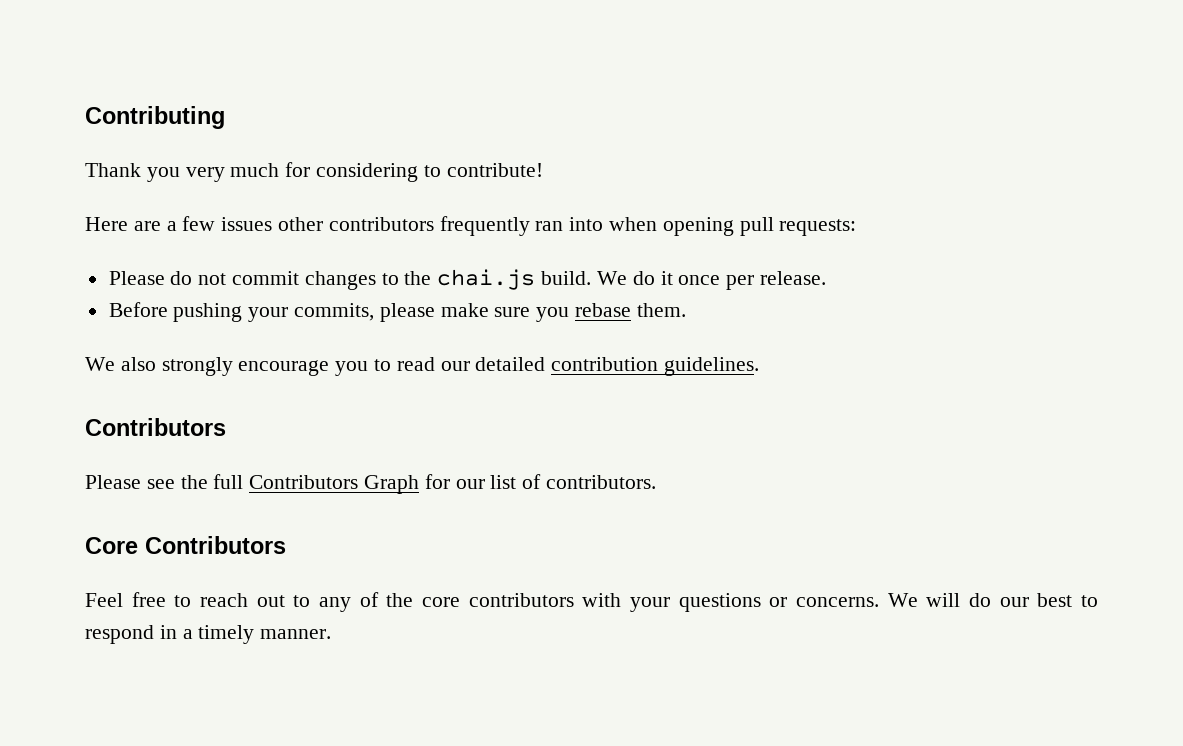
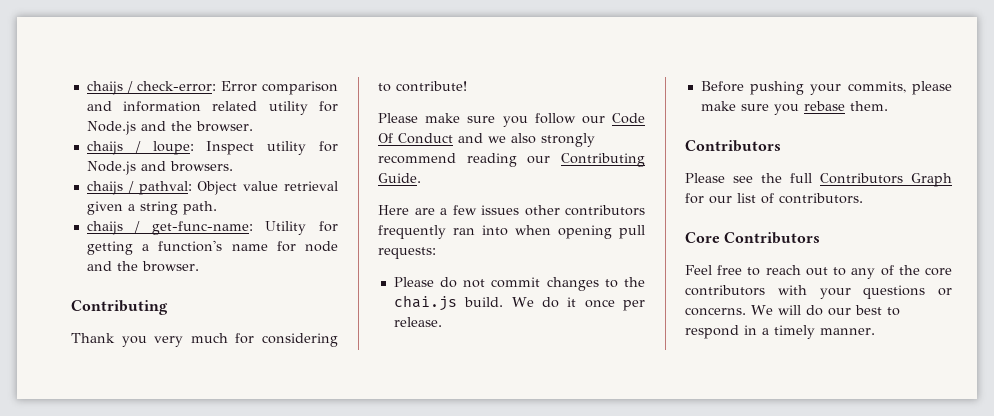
(85, 117) none -> [86,81,338,95] [86,101,338,115] [86,121,253,135] [86,141,338,155] [86,161,233,175] [86,181,338,195] [86,201,217,215] [86,221,338,235] [86,240,338,255] [86,261,199,272] chaijs / check-error: Error comparison and information related utility for Node.js and the browser. // chaijs / loupe: Inspect utility for Node.js and browsers. // chaijs / pathval: Object value retrieval given a string path. // chaijs / get-func-name: Utility for getting a function's name for node and the browser. //
(543, 170) none -> [378,113,645,127] [378,133,595,147] [378,153,645,167] [378,173,421,183] // Please make sure you follow our Code Of Conduct and we also strongly recommend reading our Contributing Guide.
[85,357,760,376] // We also strongly encourage you to read our detailed contribution guidelines. -> (888, 106) none

